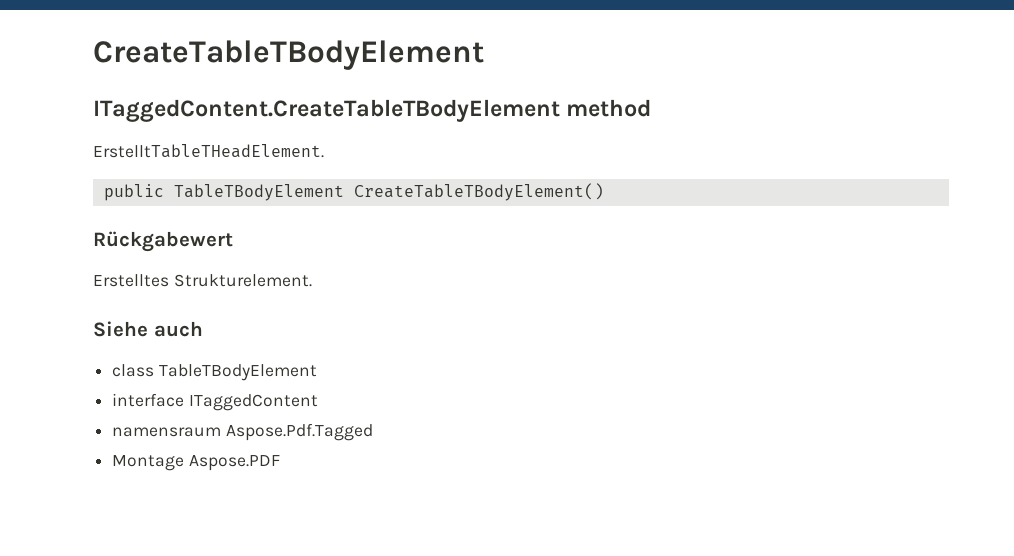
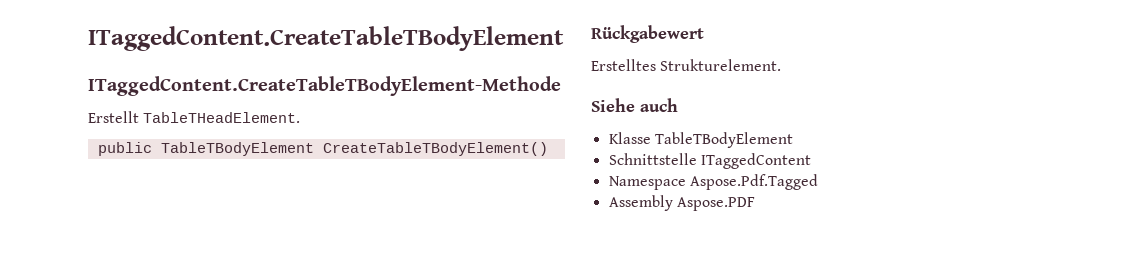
[93,40,484,70] [93,99,652,122] [93,144,324,158] CreateTableTBodyElement // ITaggedContent.CreateTableTBodyElement method // ErstelltTableTHeadElement. -> [88,26,564,51] [88,76,561,96] [88,111,301,123] ITaggedContent.CreateTableTBodyElement // ITaggedContent.CreateTableTBodyElement-Methode // Erstellt TableTHeadElement.
[112,364,155,377] class -> [608,132,651,144] Klasse
[112,393,185,407] interface -> [608,153,697,165] Schnittstelle
[112,427,222,437] namensraum -> [608,176,686,190] Namespace
[112,455,185,471] Montage -> [608,195,673,211] Assembly

